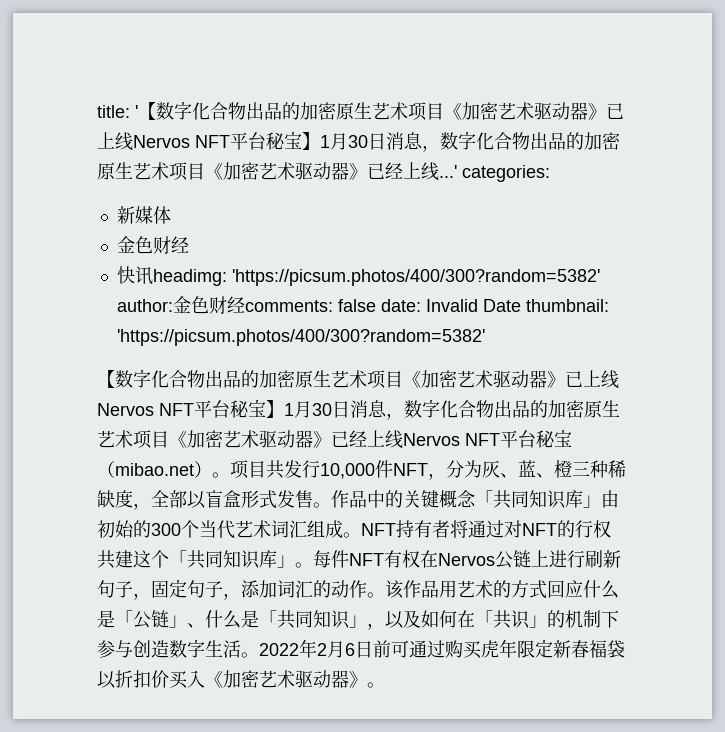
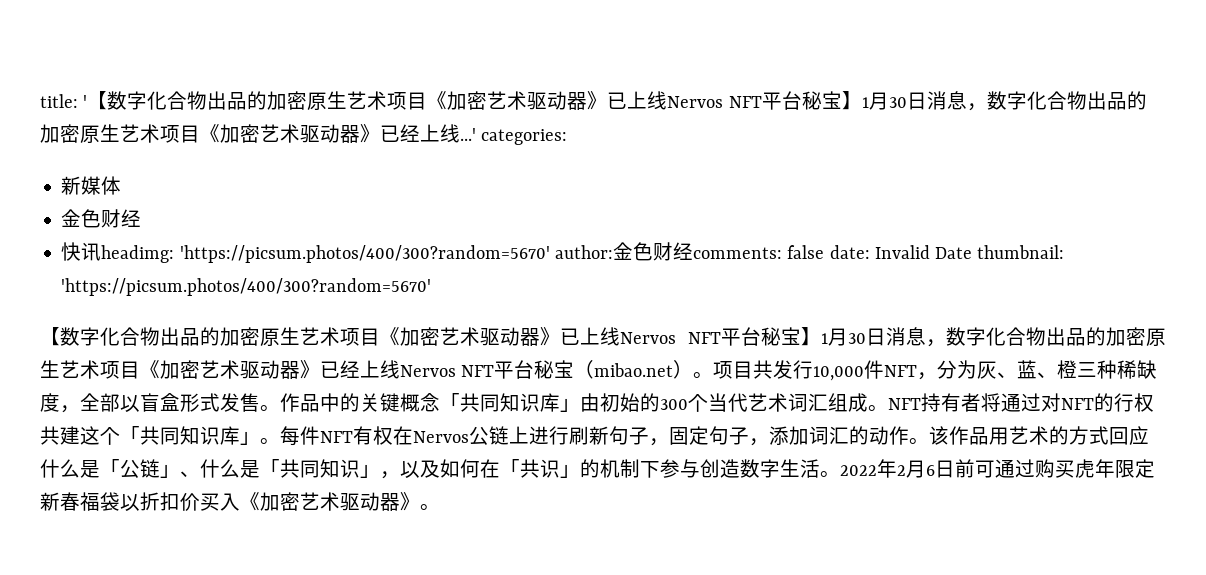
[231,269,600,286] 'https://picsum.photos/400/300?random=5382' -> [179,245,550,263] 'https://picsum.photos/400/300?random=5670'
[116,329,485,346] 'https://picsum.photos/400/300?random=5382' -> [61,278,432,296] 'https://picsum.photos/400/300?random=5670'

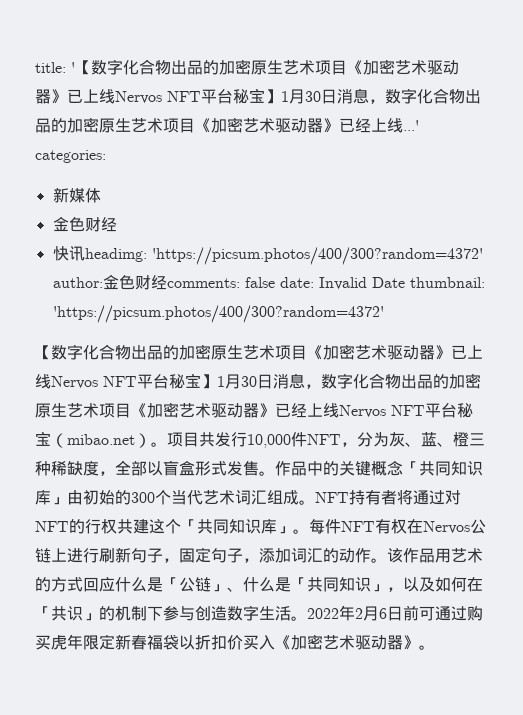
[179,245,550,263] 'https://picsum.photos/400/300?random=5670' -> [151,247,483,265] 'https://picsum.photos/400/300?random=4372'
[61,278,432,296] 'https://picsum.photos/400/300?random=5670' -> [52,305,384,323] 'https://picsum.photos/400/300?random=4372'

